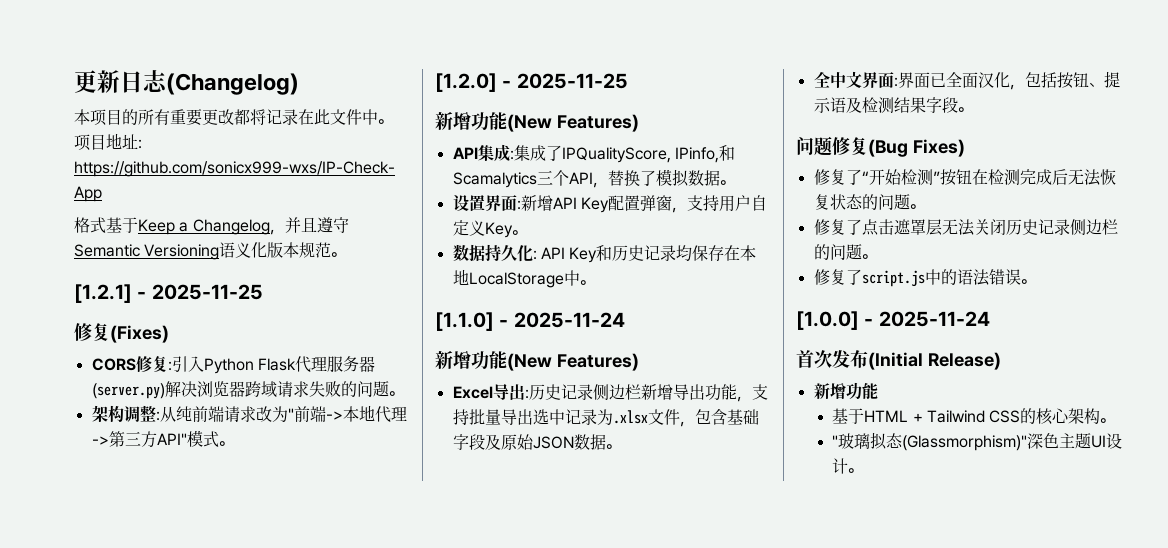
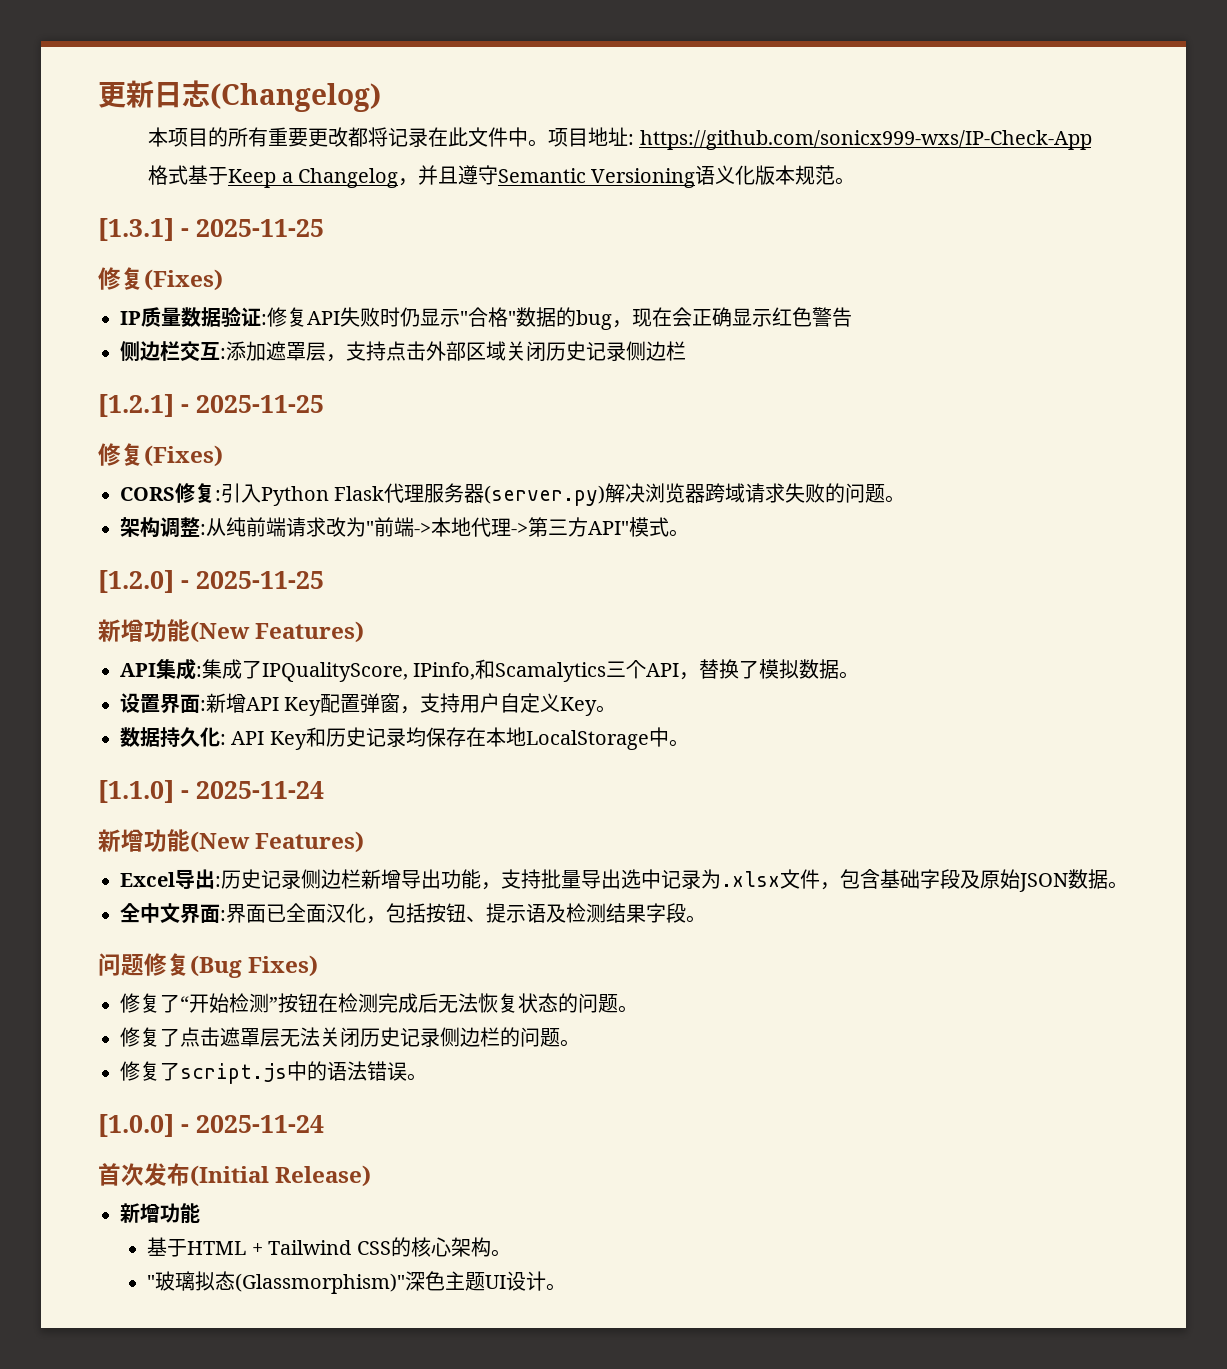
(347, 254) none -> [98,218,324,241] [98,267,223,291] [120,306,852,330] [120,341,686,362] // [1.3.1] - 2025-11-25 // 修复(Fixes) // IP质量数据验证:修复API失败时仍显示"合格"数据的bug，现在会正确显示红色警告 // 侧边栏交互:添加遮罩层，支持点击外部区域关闭历史记录侧边栏

